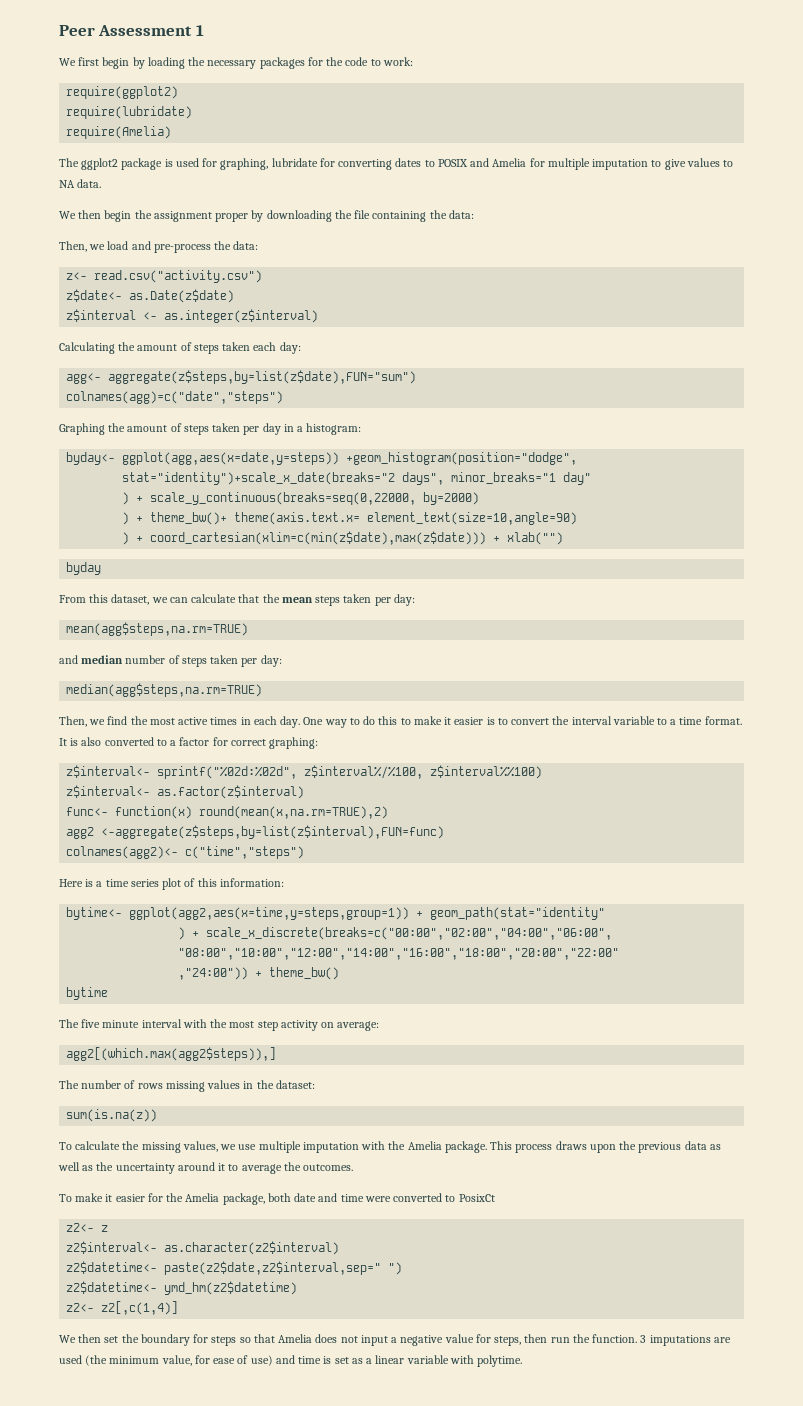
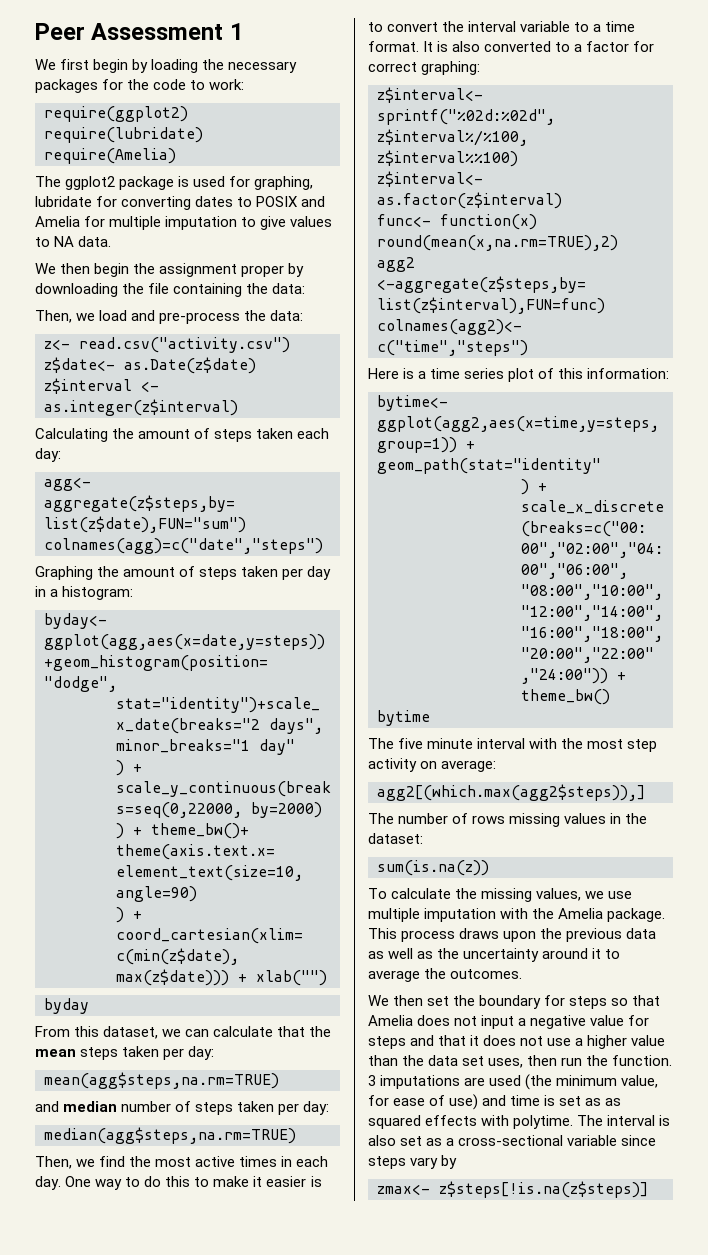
[59,1193,495,1205] [66,1223,109,1232] [66,1241,340,1255] [66,1261,403,1275] [66,1281,298,1295] [66,1301,179,1315] // To make it easier for the Amelia package, both date and time were converted to PosixCt // z2<- z // z2$interval<- as.character(z2$interval) // z2$datetime<- paste(z2$date,z2$interval,sep=" ") // z2$datetime<- ymd_hm(z2$datetime) // z2<- z2[,c(1,4)] -> (523, 974) none
[494,1336,522,1346] steps, -> [368,1035,666,1049] [368,1055,524,1068] steps and that it does not use a higher value than the data set uses,
[366,1355,523,1367] a linear variable with polytime. -> [605,1098,622,1106] [368,1115,671,1129] [368,1135,657,1146] [368,1155,458,1169] [377,1181,648,1198] as squared effects with polytime. The interval is also set as a cross-sectional variable since steps vary by // zmax<- z$steps[!is.na(z$steps)]

